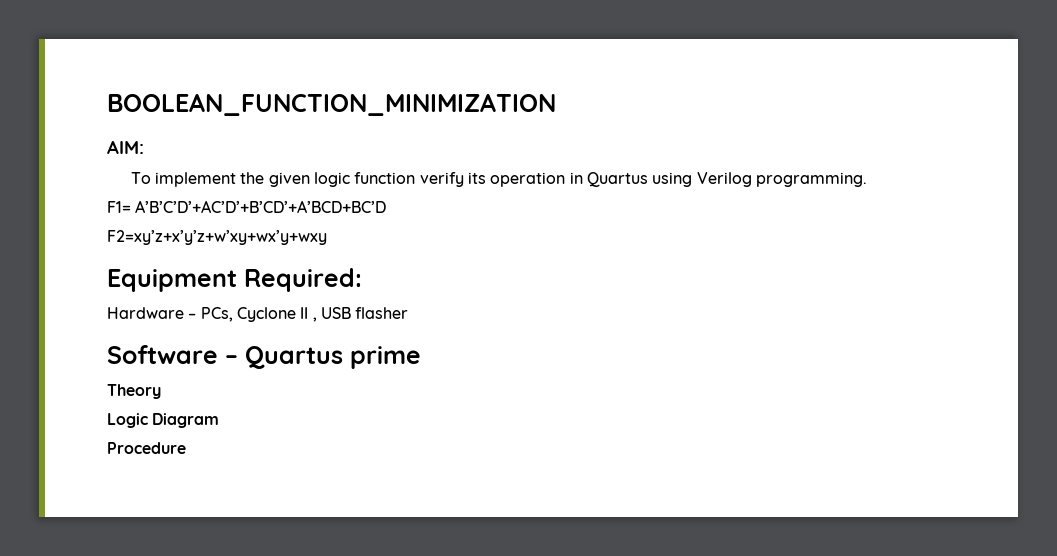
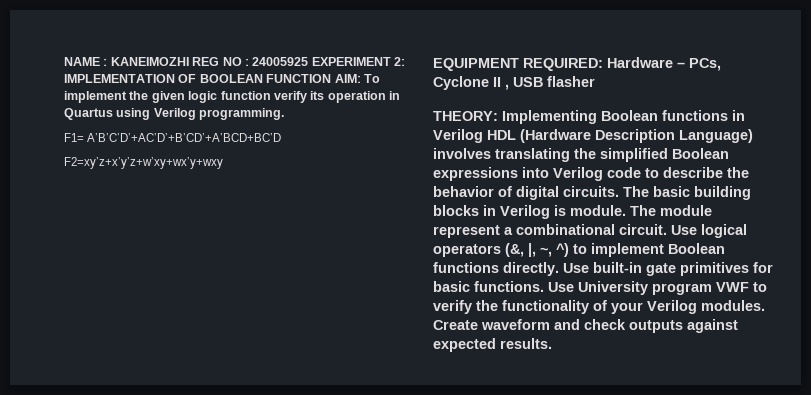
[107,93,556,116] BOOLEAN_FUNCTION_MINIMIZATION // -> [64,57,405,66] [64,74,332,83] NAME : KANEIMOZHI REG NO : 24005925 EXPERIMENT 2: IMPLEMENTATION OF BOOLEAN FUNCTION
(144, 147) // -> (361, 78) none
[107,268,362,292] Equipment Required: // -> [433,58,603,71] EQUIPMENT REQUIRED:
[107,345,421,369] [107,384,161,399] [107,413,220,428] [107,442,186,454] Software – Quartus prime // Theory // Logic Diagram // Procedure -> [433,110,745,124] [433,129,753,143] [433,148,729,162] [433,167,749,181] [433,186,751,200] [433,205,712,219] [433,224,747,238] [433,243,725,257] [433,262,773,276] [433,281,767,295] [433,300,765,314] [433,319,738,333] [433,338,552,352] THEORY: Implementing Boolean functions in Verilog HDL (Hardware Description Language) involves translating the simplified Boolean expressions into Verilog code to describe the behavior of digital circuits. The basic building blocks in Verilog is module. The module represent a combinational circuit. Use logical operators (&, |, ~, ^) to implement Boolean functions directly. Use built-in gate primitives for basic functions. Use University program VWF to verify the functionality of your Verilog modules. Create waveform and check outputs against expected results.

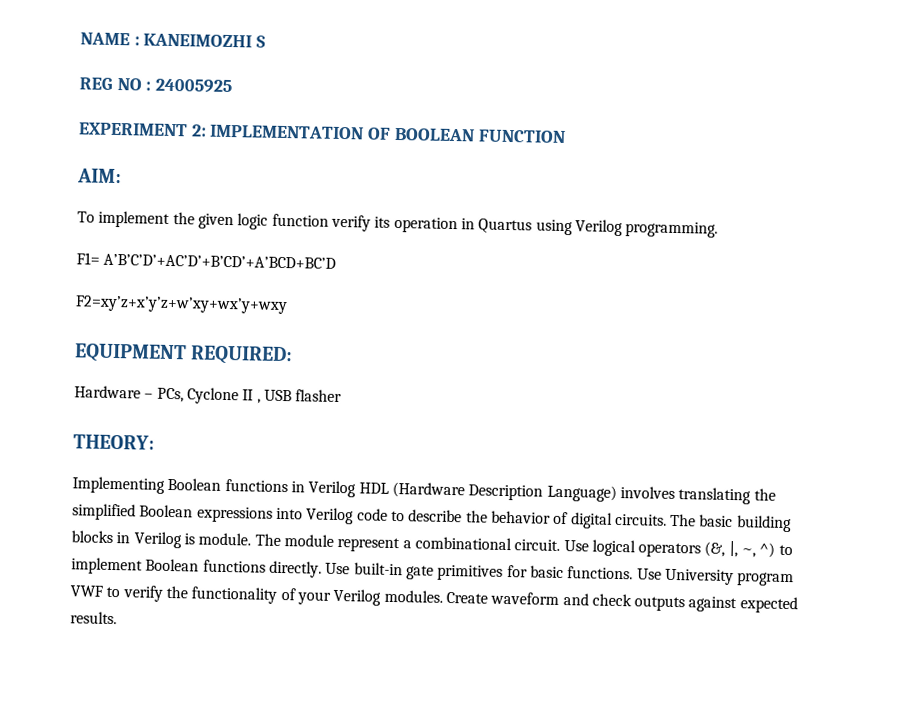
(189, 61) none -> [256,35,267,48] S //
(309, 61) none -> (233, 86) //
(332, 78) none -> (566, 136) //
(361, 78) none -> (122, 176) //
(603, 64) none -> (294, 355) //
(498, 116) none -> (155, 442) //

